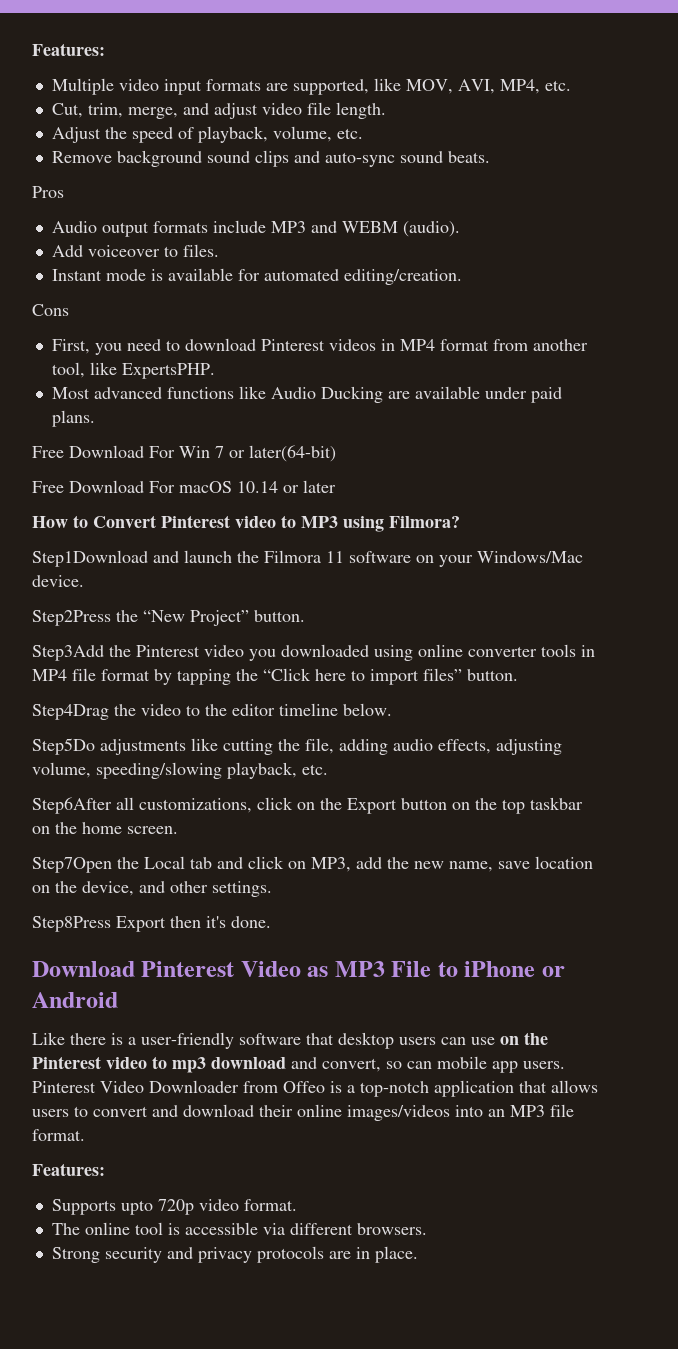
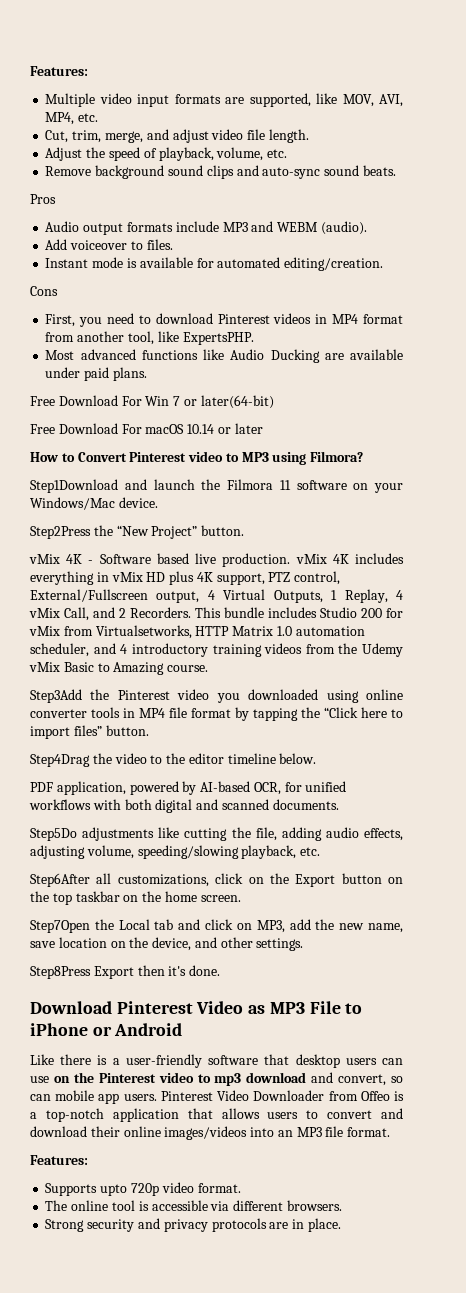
(305, 616) none -> [29,553,405,567] [30,571,341,585] [30,589,403,603] [29,607,403,621] [29,625,365,639] [30,643,403,657] [29,662,209,675] // vMix 4K - Software based live production. vMix 4K includes everything in vMix HD plus 4K support, PTZ control, External/Fullscreen output, 4 Virtual Outputs, 1 Replay, 4 vMix Call, and 2 Recorders. This bundle includes Studio 200 for vMix from Virtualsetworks, HTTP Matrix 1.0 automation scheduler, and 4 introductory training videos from the Udemy vMix Basic to Amazing course.
(392, 709) none -> [30,781,347,795] [29,799,339,813] // PDF application, powered by AI-based OCR, for unified workflows with both digital and scanned documents.

